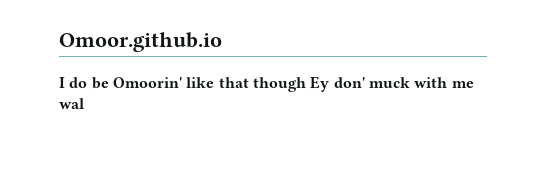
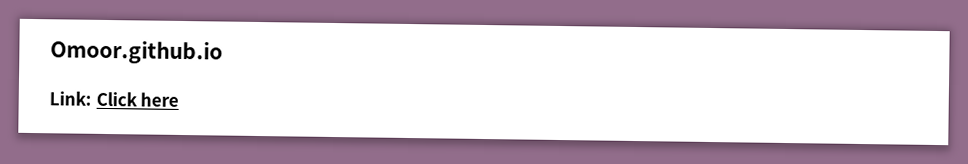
[59,76,474,92] [59,98,84,109] I do be Omoorin' like that though Ey don' muck with me wal -> [49,90,180,107] Link: Click here

